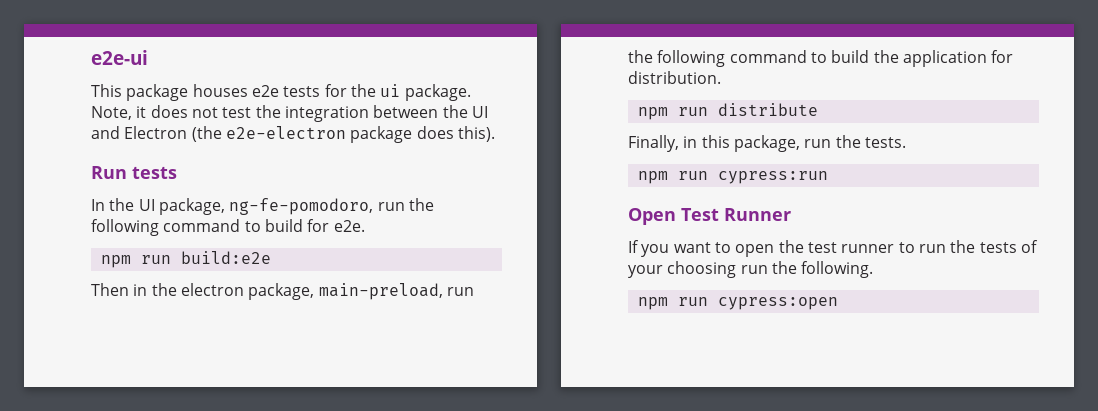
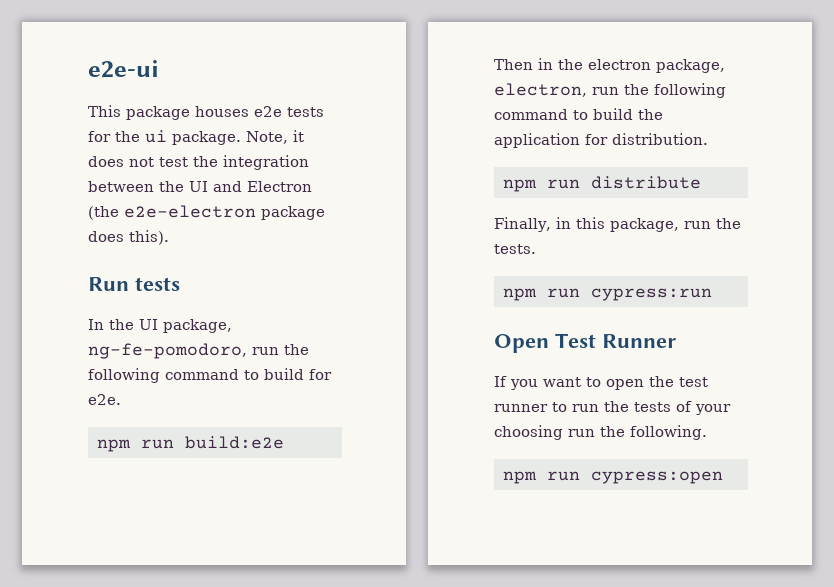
[318,283,443,300] main-preload, -> [494,83,587,97] electron,

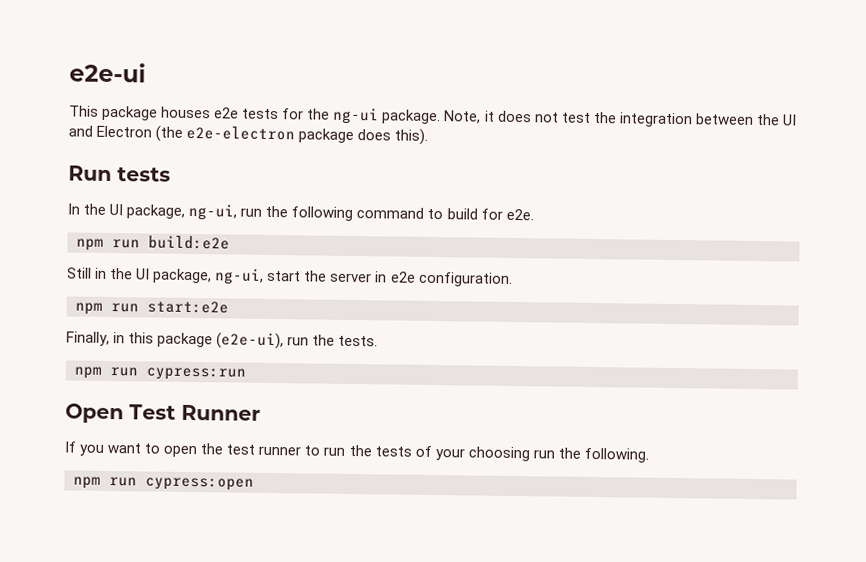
[145,130,167,143] ui -> [332,107,380,125] ng-ui
[88,343,247,359] ng-fe-pomodoro, -> [188,203,238,221] ng-ui,
[494,59,533,70] Then -> [67,267,92,279] Still
[588,59,725,73] [494,83,726,98] [494,108,663,120] [494,133,708,148] [502,176,701,192] electron package, electron, run the following command to build the application for distribution. // npm run distribute -> [135,268,513,287] [75,300,229,315] UI package, ng-ui, start the server in e2e configuration. // npm run start:e2e
[609,218,679,232] package, -> [157,332,285,350] package (e2e-ui),

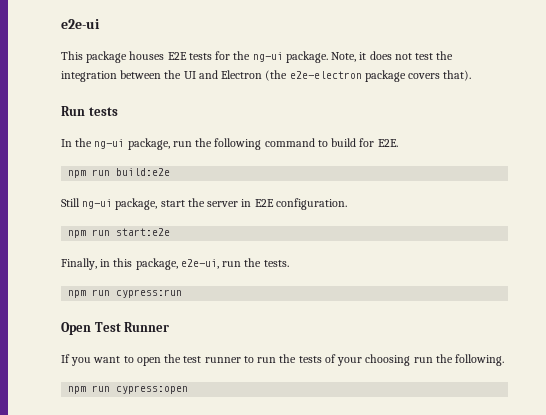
[213,107,240,119] e2e -> [167,52,187,60] E2E
[357,128,429,145] does this). -> [408,70,472,81] covers that).
[109,203,238,221] UI package, ng-ui, -> [94,138,170,150] ng-ui package,
[505,208,534,221] e2e. -> [377,139,398,147] E2E.
[95,267,265,285] in the UI package, ng-ui, -> [82,198,158,210] ng-ui package,
[389,271,416,283] e2e -> [254,199,274,207] E2E
[157,332,285,350] package (e2e-ui), -> [135,258,219,270] package, e2e-ui,

